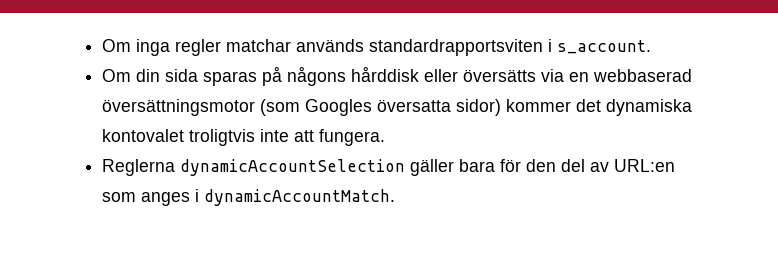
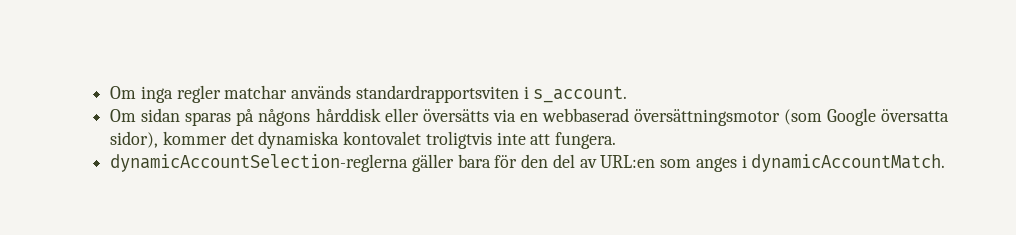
[136,69,199,82] din sida -> [141,108,181,122] sidan
[305,99,502,116] Googles översatta sidor) -> [826,108,950,126] [110,131,159,148] Google översatta sidor),
[102,159,406,176] Reglerna dynamicAccountSelection -> [110,154,409,172] dynamicAccountSelection-reglerna

